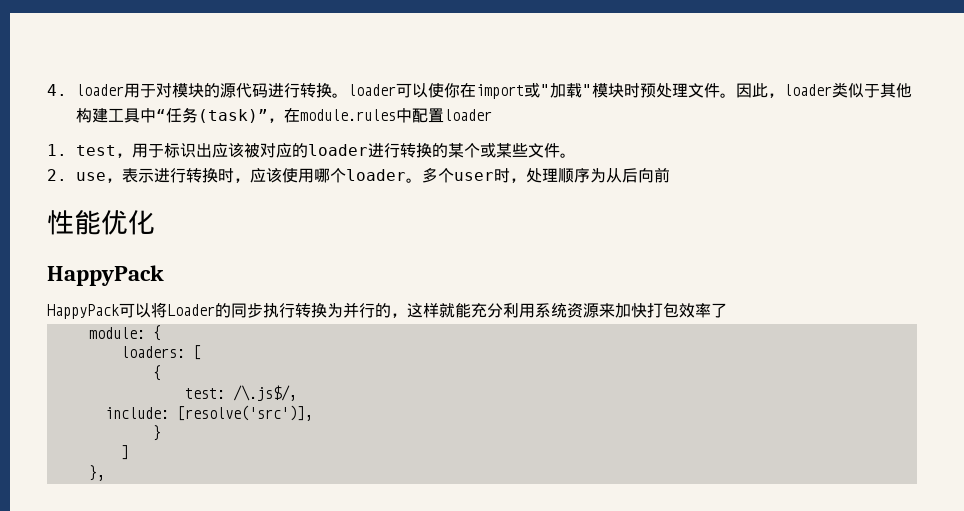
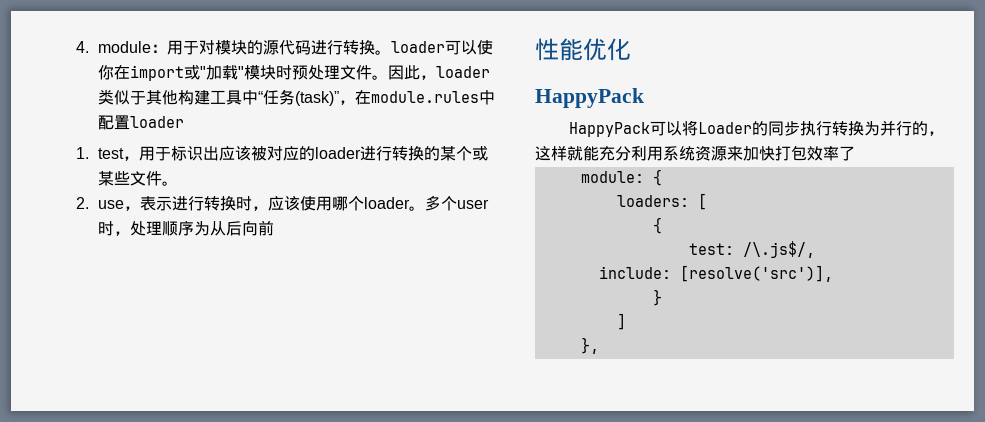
[75,84,124,96] loader -> [97,41,167,53] module：

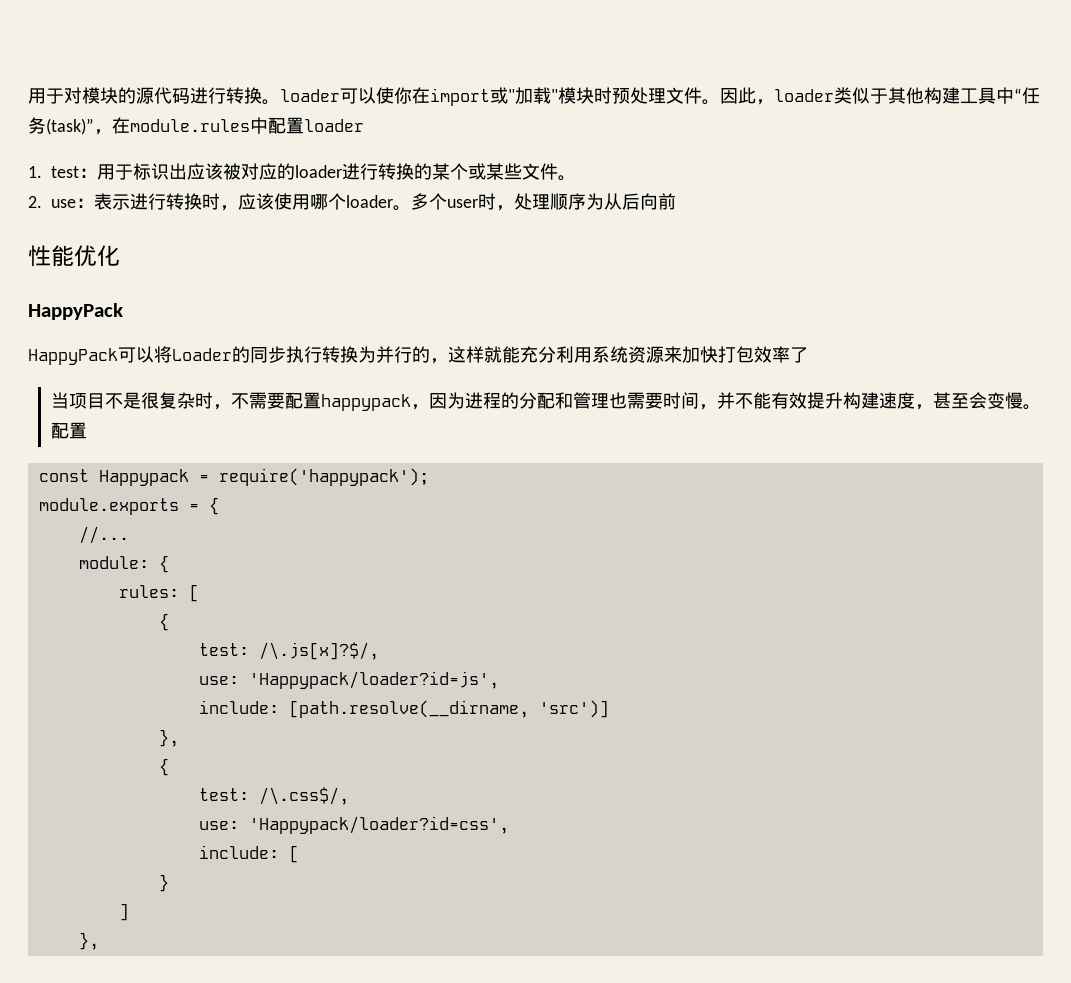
[76,41,167,53] 4. module： -> (28, 96) none
[122,156,139,161] ， -> [79,168,97,178] ：
[123,206,140,211] ， -> [76,198,94,208] ：
(855, 153) none -> [50,392,1041,411] [50,422,87,439] [38,468,429,486] [38,497,219,515] [78,526,129,544] // 当项目不是很复杂时，不需要配置happypack，因为进程的分配和管理也需要时间，并不能有效提升构建速度，甚至会变慢。配置 // const Happypack = require('happypack'); // module.exports = { // //...
[616,195,689,207] loaders: -> [118,585,179,598] rules:
[742,241,815,258] [598,265,833,282] /\.js$/, // include: [resolve('src')], -> [258,642,379,660] [198,671,499,689] [198,700,609,718] [158,729,179,747] [158,758,169,776] [198,787,349,805] [198,816,509,834] [198,845,299,863] /\.js[x]?$/, // use: 'Happypack/loader?id=js', // include: [path.resolve(__dirname, 'src')] // }, // { // test: /\.css$/, // use: 'Happypack/loader?id=css', // include: [

